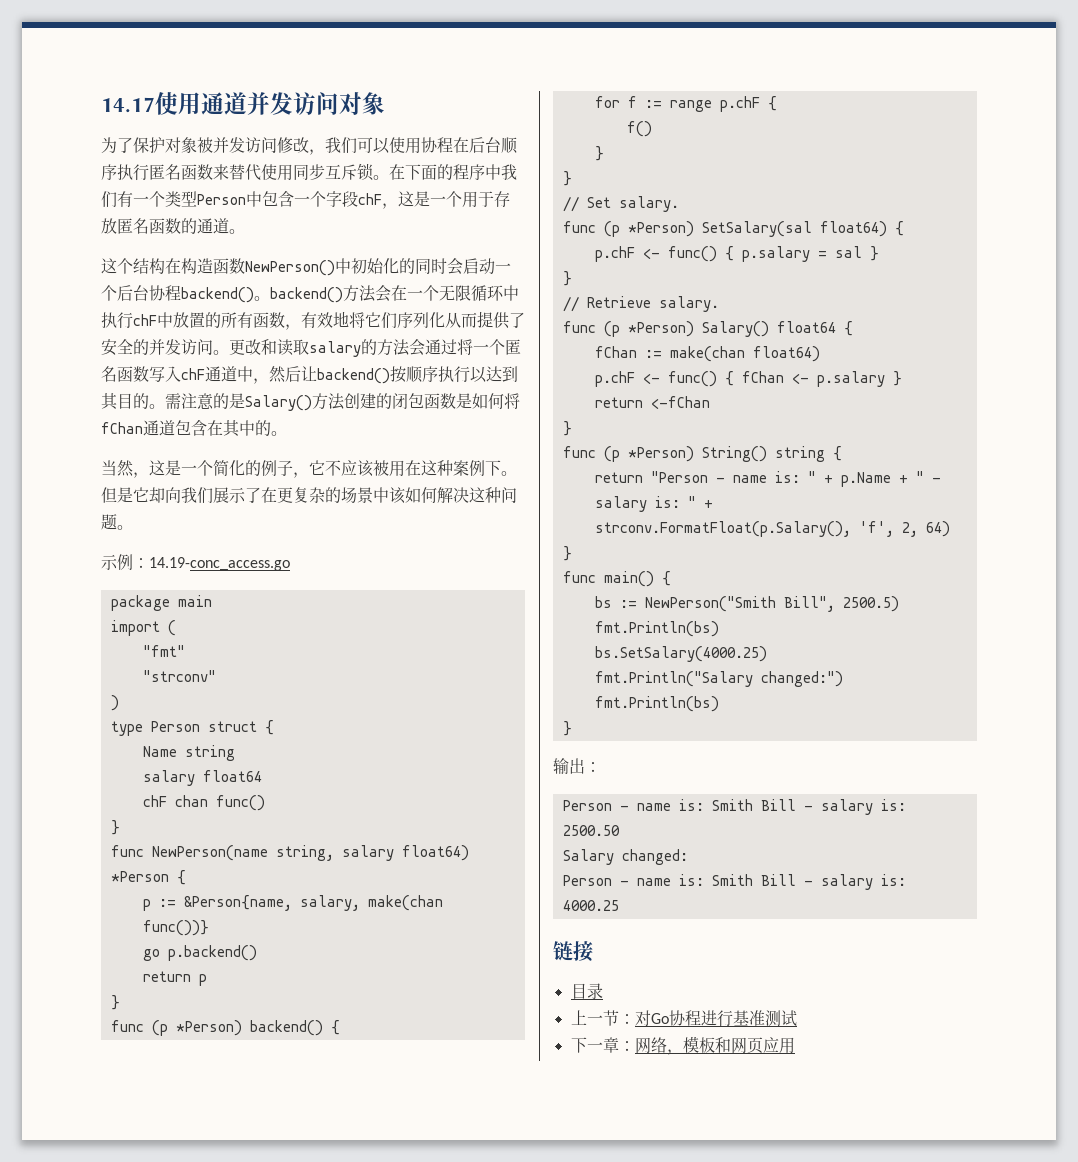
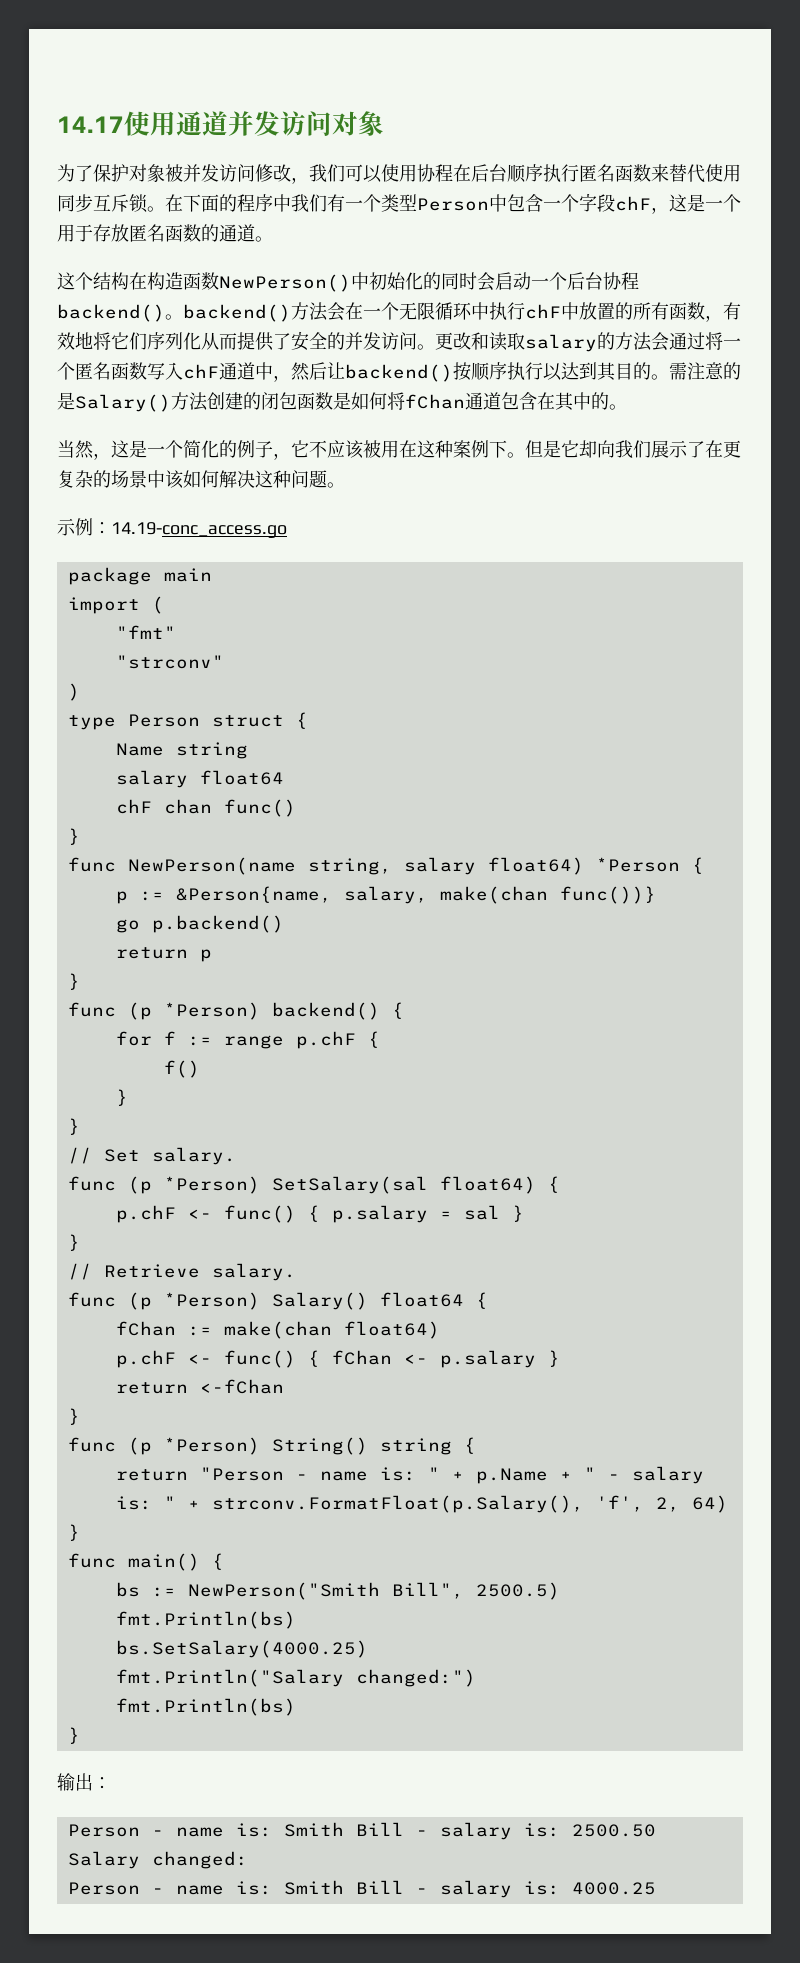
[553,941,593,962] [570,983,603,999] [570,1010,797,1027] [570,1036,795,1055] // 链接 // 目录 // 上一节：对Go协程进行基准测试 // 下一章：网络，模板和网页应用 -> (656, 1888) none

